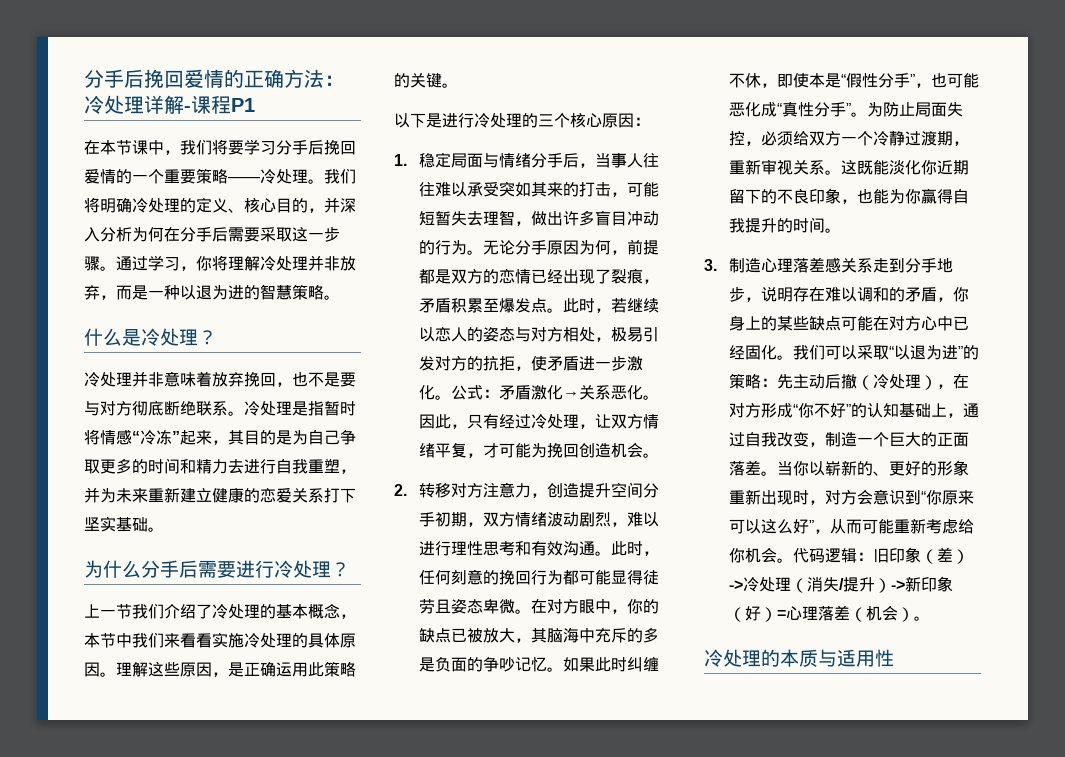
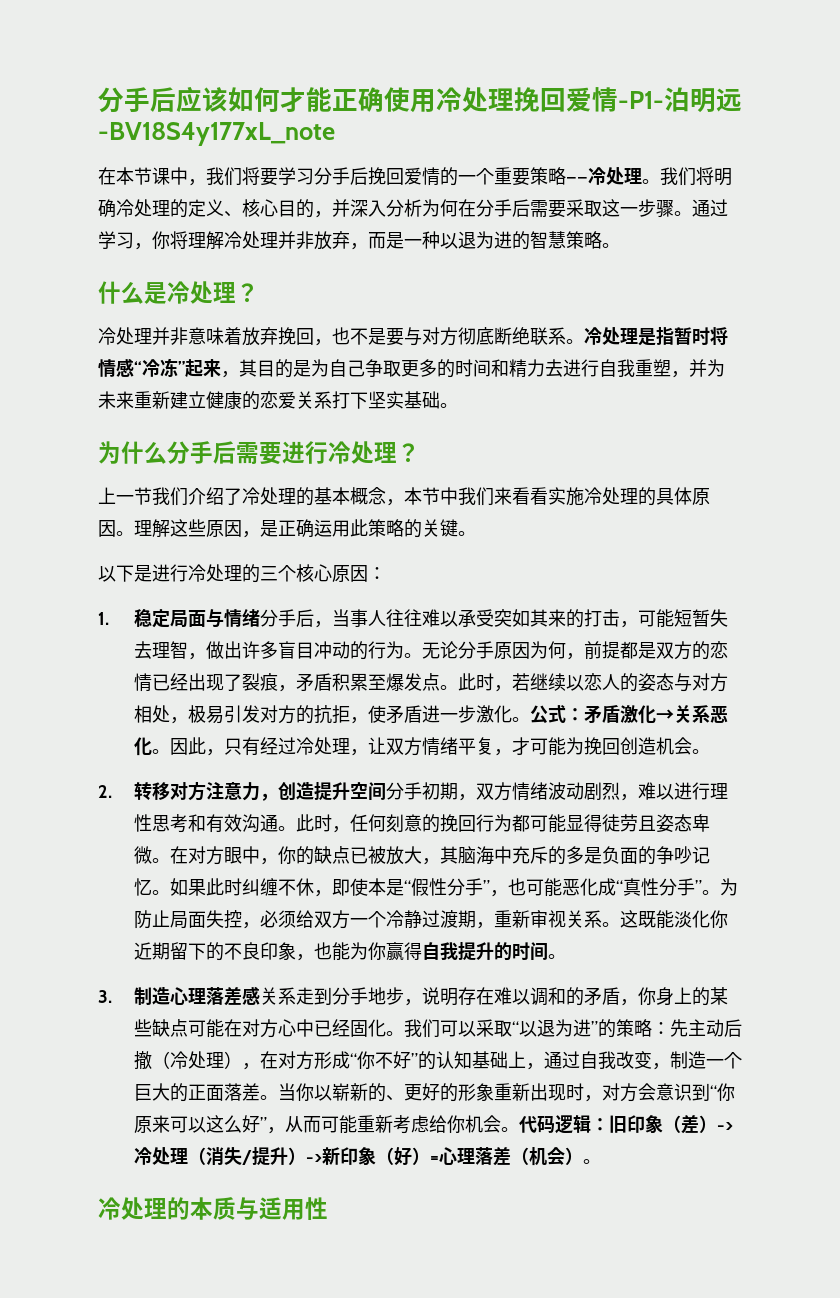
[84,69,344,88] [84,95,255,114] 分手后挽回爱情的正确方法：冷处理详解-课程P1 -> [98,86,742,113] [98,122,335,146] 分手后应该如何才能正确使用冷处理挽回爱情-P1-泊明远-BV18S4y177xL_note

